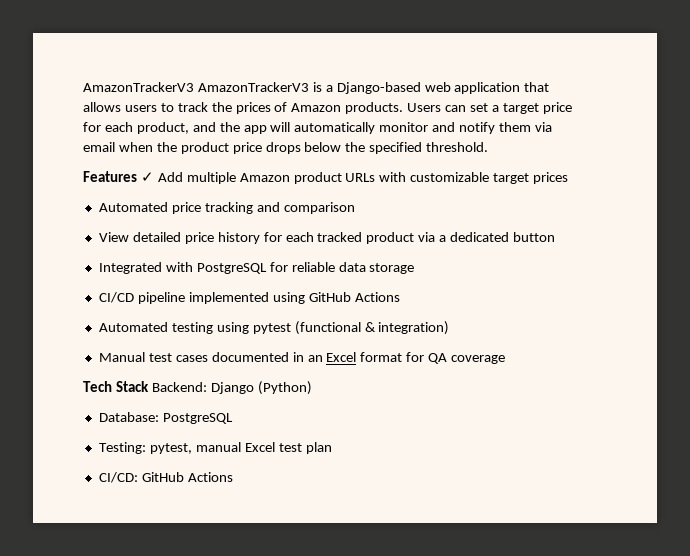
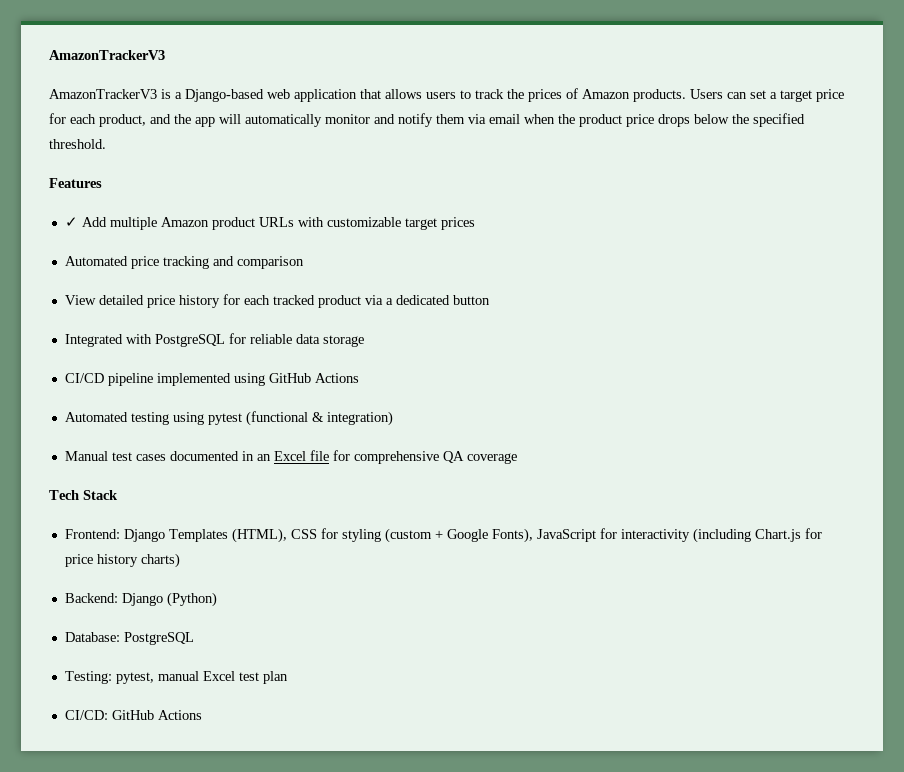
[83,82,194,92] AmazonTrackerV3 -> [49,50,165,60] AmazonTrackerV3 //
(137, 176) none -> (102, 183) //
[360,352,425,362] format for -> [309,450,439,464] file for comprehensive
(149, 386) none -> [64,528,822,543] [64,553,180,568] // Frontend: Django Templates (HTML), CSS for styling (custom + Google Fonts), JavaScript for interactivity (including Chart.js for price history charts) //

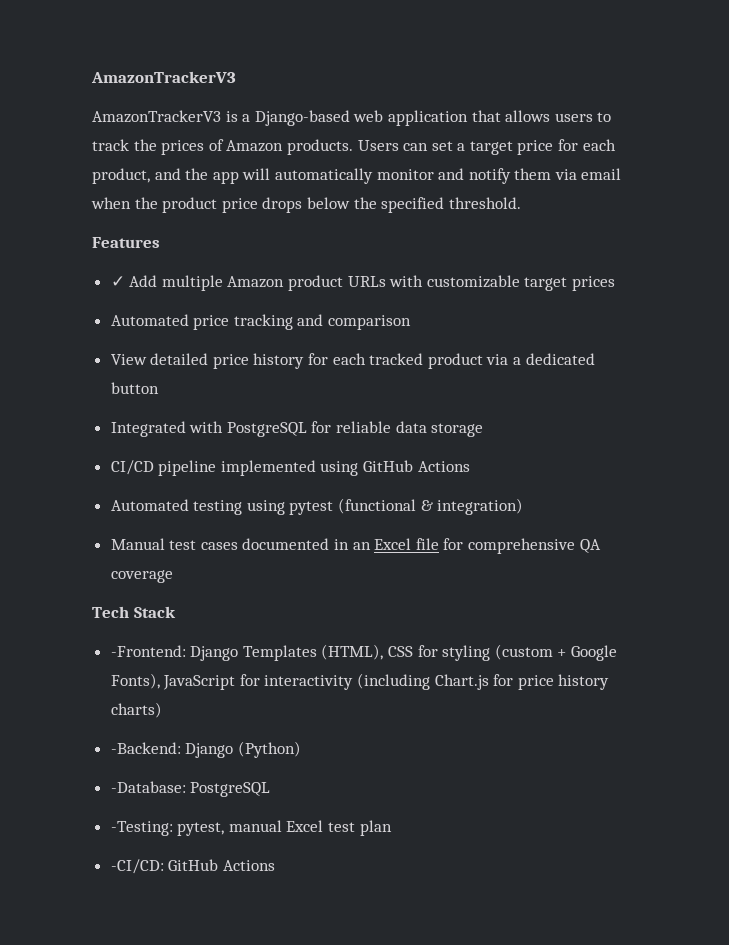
[64,529,120,539] Frontend: -> [110,645,186,657] -Frontend:
[64,593,118,603] Backend: -> [110,742,181,754] -Backend:
[64,632,120,642] Database: -> [110,781,186,793] -Database:
[64,671,112,684] Testing: -> [110,821,173,836] -Testing:
[64,710,108,720] CI/CD: -> [110,859,164,874] -CI/CD:

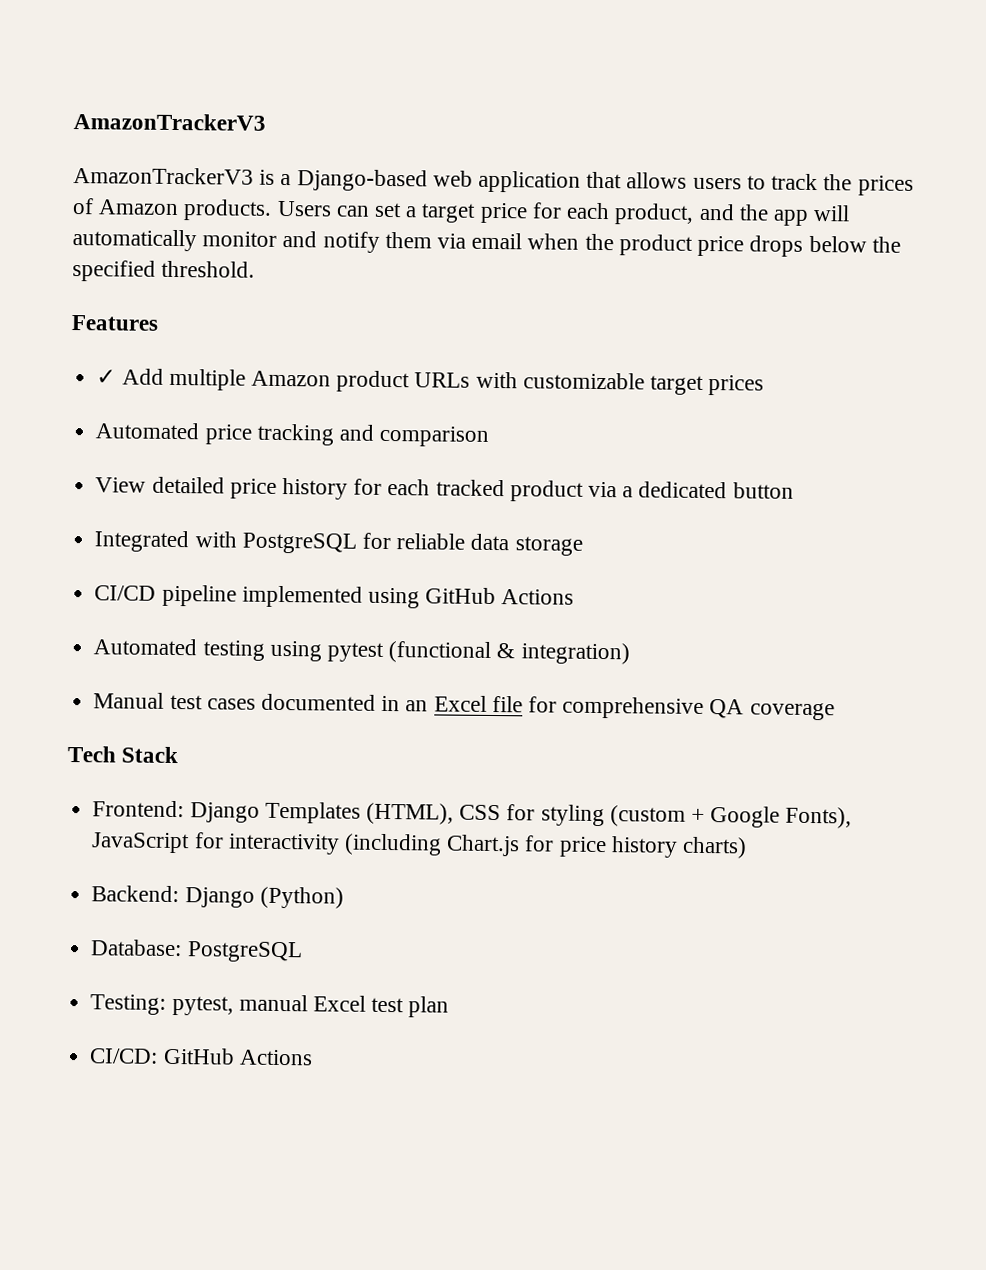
[110,645,186,657] -Frontend: -> [92,800,185,818] Frontend:
[110,742,181,754] -Backend: -> [91,885,180,903] Backend:
[110,781,186,793] -Database: -> [90,939,183,957] Database:
[110,821,173,836] -Testing: -> [90,994,167,1015] Testing:
[110,859,164,874] -CI/CD: -> [89,1048,159,1064] CI/CD:

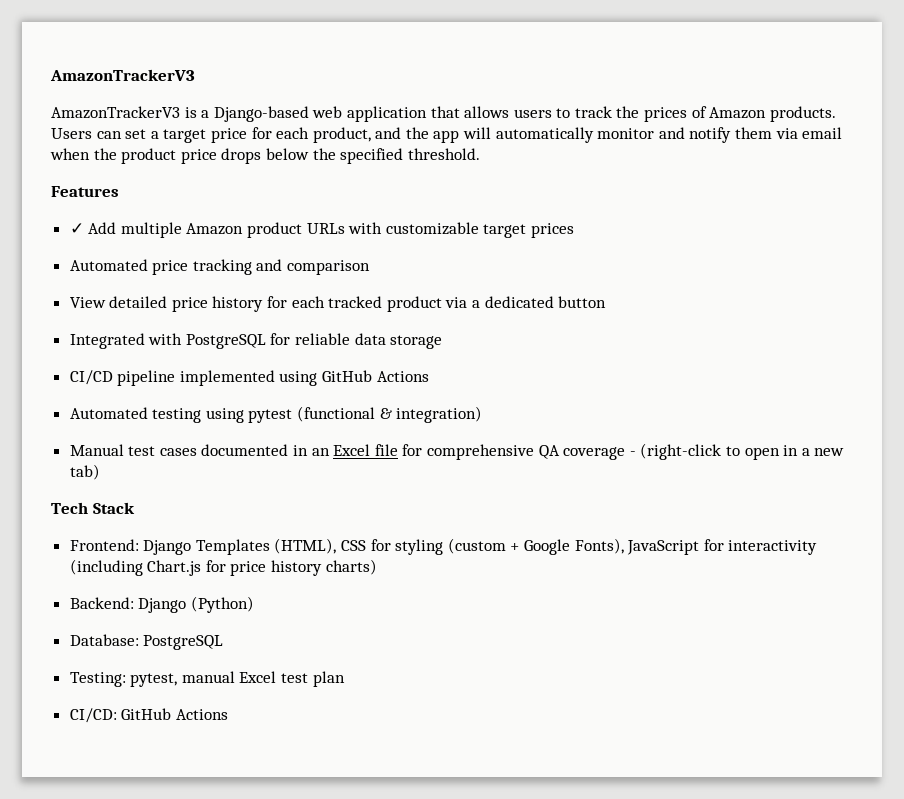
(835, 711) none -> [629,443,845,460] [69,464,100,480] - (right-click to open in a new tab)

